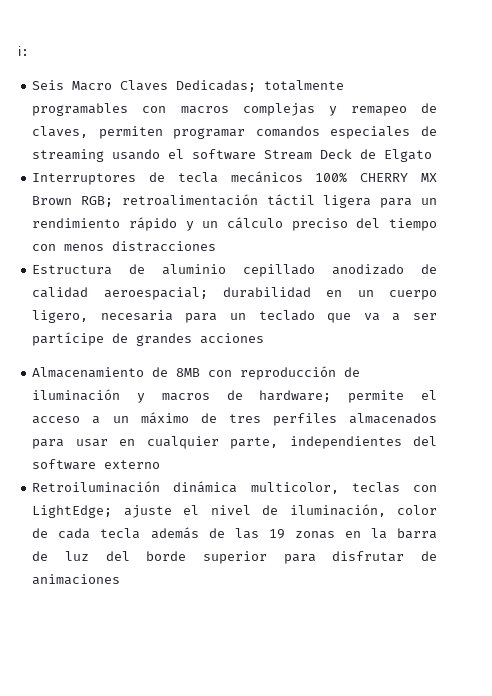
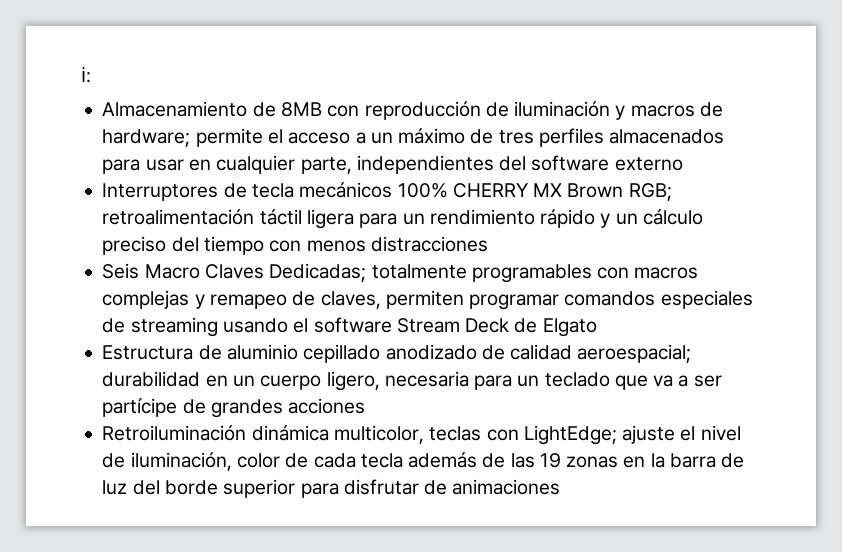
[32,80,345,92] [32,103,437,116] [32,126,437,139] [32,149,433,162] [32,171,437,185] [32,194,437,208] [32,217,437,231] [32,241,217,252] [32,264,437,277] [32,287,437,300] [32,310,437,323] [32,332,265,346] // Seis Macro Claves Dedicadas; totalmente programables con macros complejas y remapeo de claves, permiten programar comandos especiales de streaming usando el software Stream Deck de Elgato // Interruptores de tecla mecánicos 100% CHERRY MX Brown RGB; retroalimentación táctil ligera para un rendimiento rápido y un cálculo preciso del tiempo con menos distracciones // Estructura de aluminio cepillado anodizado de calidad aeroespacial; durabilidad en un cuerpo ligero, necesaria para un teclado que va a ser partícipe de grandes acciones -> (91, 75) none
(161, 464) none -> [102,182,672,201] [102,209,703,229] [102,236,488,255] [102,263,699,283] [102,290,753,310] [102,317,597,337] [102,344,692,363] [102,371,722,391] [102,398,366,418] // Interruptores de tecla mecánicos 100% CHERRY MX Brown RGB; retroalimentación táctil ligera para un rendimiento rápido y un cálculo preciso del tiempo con menos distracciones // Seis Macro Claves Dedicadas; totalmente programables con macros complejas y remapeo de claves, permiten programar comandos especiales de streaming usando el software Stream Deck de Elgato // Estructura de aluminio cepillado anodizado de calidad aeroespacial; durabilidad en un cuerpo ligero, necesaria para un teclado que va a ser partícipe de grandes acciones

